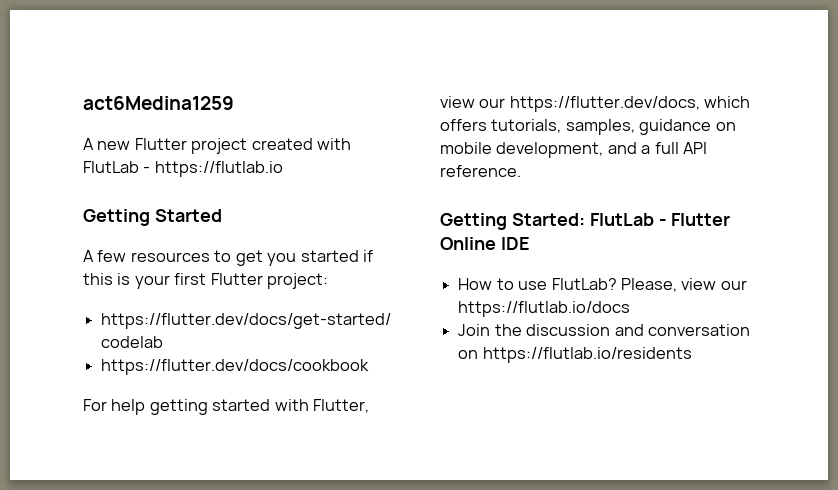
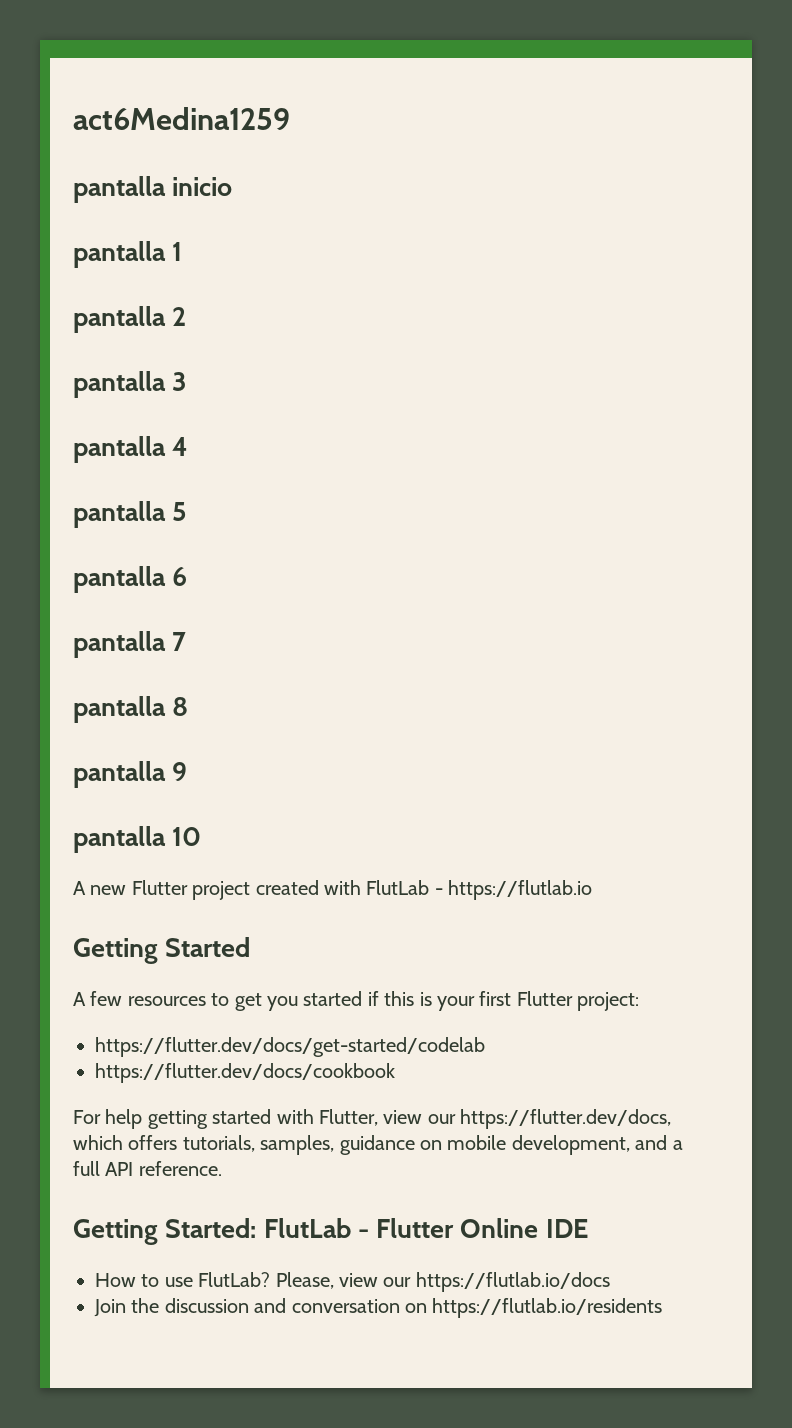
(234, 103) none -> [73,176,233,203] [73,241,183,268] [73,306,187,333] [73,371,188,398] [73,436,189,463] [73,501,188,528] [73,566,188,593] [73,631,187,658] [73,696,189,723] [73,761,188,788] [73,826,202,853] // pantalla inicio // pantalla 1 // pantalla 2 // pantalla 3 // pantalla 4 // pantalla 5 // pantalla 6 // pantalla 7 // pantalla 8 // pantalla 9 // pantalla 10

